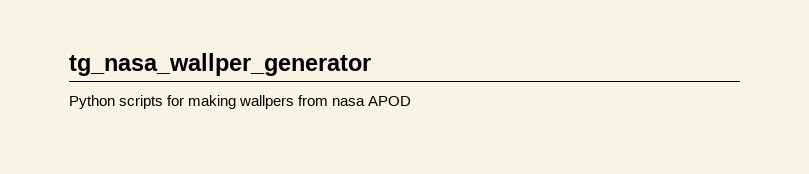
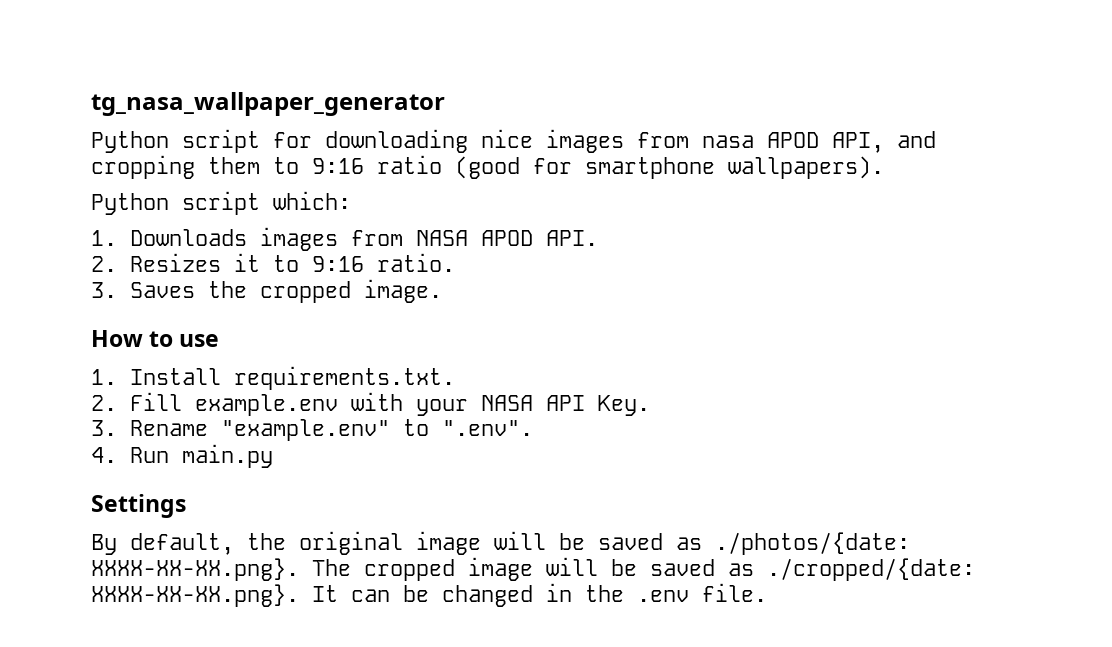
[69,53,371,76] [69,95,412,109] tg_nasa_wallper_generator // Python scripts for making wallpers from nasa APOD -> [91,92,445,116] [91,129,936,153] [91,155,884,179] [91,191,351,215] [91,227,599,251] [91,253,456,272] [91,279,443,303] [91,330,220,347] [91,366,456,390] [91,392,651,416] [91,419,534,441] [91,444,274,468] [91,494,186,518] [91,531,910,555] [91,557,975,581] [91,583,767,607] tg_nasa_wallpaper_generator // Python script for downloading nice images from nasa APOD API, and cropping them to 9:16 ratio (good for smartphone wallpapers). // Python script which: // 1. Downloads images from NASA APOD API. // 2. Resizes it to 9:16 ratio. // 3. Saves the cropped image. // How to use // 1. Install requirements.txt. // 2. Fill example.env with your NASA API Key. // 3. Rename "example.env" to ".env". // 4. Run main.py // Settings // By default, the original image will be saved as ./photos/{date: XXXX-XX-XX.png}. The cropped image will be saved as ./cropped/{date: XXXX-XX-XX.png}. It can be changed in the .env file.

